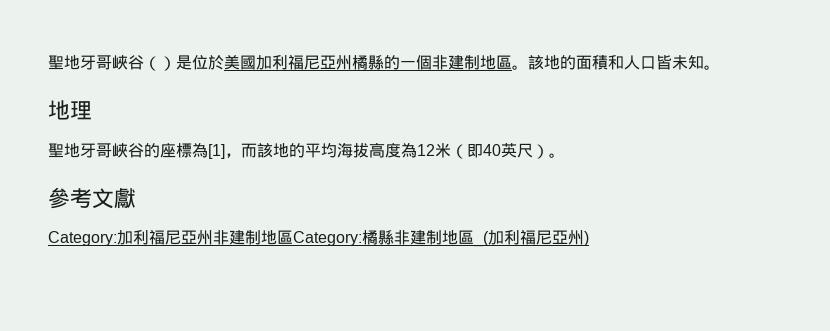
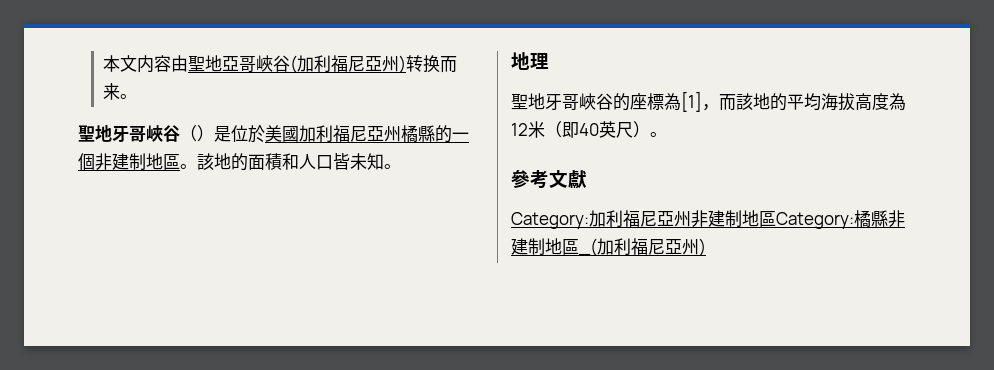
(48, 62) none -> [103,55,458,74] [103,83,138,100] 本文内容由聖地亞哥峽谷(加利福尼亞州)转换而来。 //

